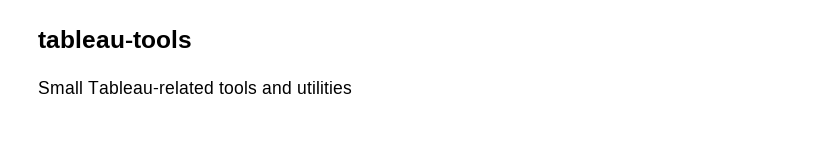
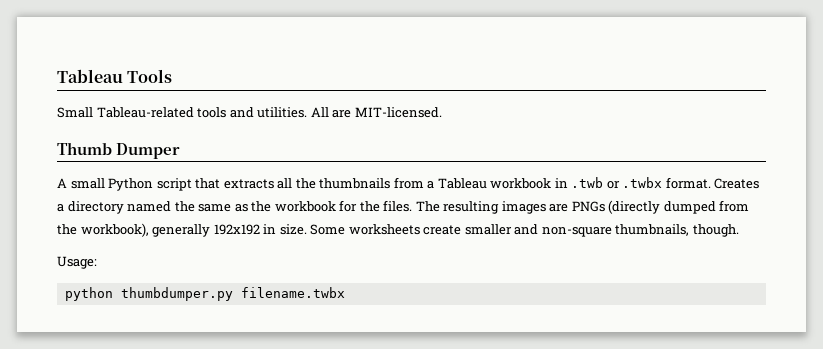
[38,30,192,48] tableau-tools -> [57,69,173,83] Tableau Tools
[297,81,352,94] utilities -> [257,107,442,118] [57,142,181,159] [57,177,760,191] [57,200,750,214] [57,223,739,237] [57,256,97,269] [64,287,345,301] utilities. All are MIT-licensed. // Thumb Dumper // A small Python script that extracts all the thumbnails from a Tableau workbook in .twb or .twbx format. Creates a directory named the same as the workbook for the files. The resulting images are PNGs (directly dumped from the workbook), generally 192x192 in size. Some worksheets create smaller and non-square thumbnails, though. // Usage: // python thumbdumper.py filename.twbx

